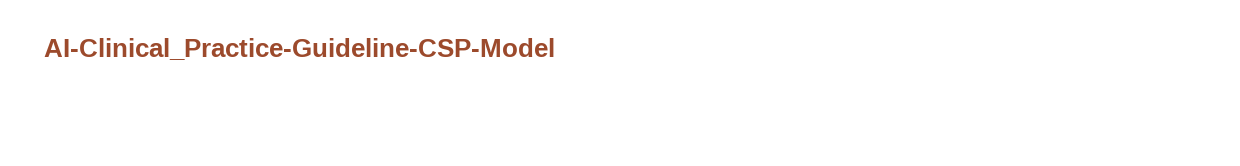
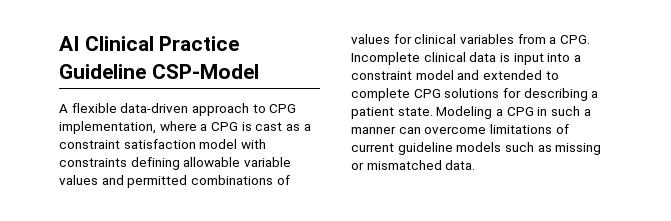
[44,38,555,60] AI-Clinical_Practice-Guideline-CSP-Model -> [59,36,240,51] [59,64,259,79] [59,103,297,116] [59,121,311,134] [59,139,266,149] [59,157,291,170] [59,175,290,188] [351,34,590,44] [351,52,581,65] [351,70,559,80] [351,88,599,101] [351,106,591,119] [351,124,569,134] [351,142,602,155] [351,160,476,170] AI Clinical Practice Guideline CSP-Model // A flexible data-driven approach to CPG implementation, where a CPG is cast as a constraint satisfaction model with constraints defining allowable variable values and permitted combinations of values for clinical variables from a CPG. Incomplete clinical data is input into a constraint model and extended to complete CPG solutions for describing a patient state. Modeling a CPG in such a manner can overcome limitations of current guideline models such as missing or mismatched data.

